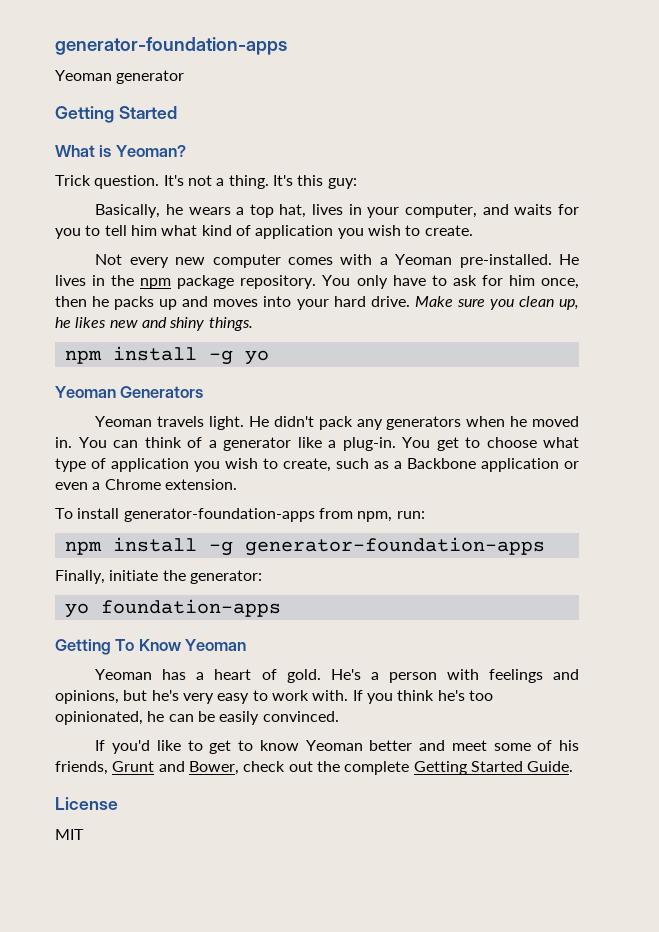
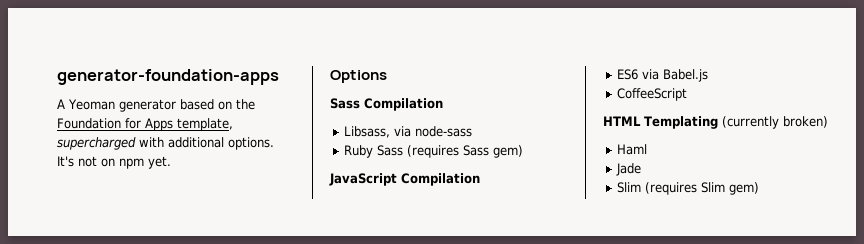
[55,37,287,55] generator-foundation-apps // -> [57,69,279,85] [57,99,65,109] generator-foundation-apps // A
[55,106,177,123] [55,145,186,157] [55,175,357,189] [95,204,579,218] [55,225,473,239] [95,254,579,268] [55,275,580,289] [55,296,579,310] [55,317,253,331] [64,346,269,365] [55,386,204,398] [95,416,579,430] [55,437,579,451] [55,458,579,472] [55,479,237,490] [55,508,425,522] [64,537,545,556] [55,570,262,584] [64,599,281,618] [55,639,247,655] [95,669,579,683] [55,690,493,704] [55,711,339,725] [95,740,579,754] [55,761,574,775] [55,797,118,810] [55,829,84,840] // Getting Started // What is Yeoman? // Trick question. It's not a thing. It's this guy: // Basically, he wears a top hat, lives in your computer, and waits for you to tell him what kind of application you wish to create. // Not every new computer comes with a Yeoman pre-installed. He lives in the npm package repository. You only have to ask for him once, then he packs up and moves into your hard drive. Make sure you clean up, he likes new and shiny things. // npm install -g yo // Yeoman Generators // Yeoman travels light. He didn't pack any generators when he moved in. You can think of a generator like a plug-in. You get to choose what type of application you wish to create, such as a Backbone application or even a Chrome extension. // To install generator-foundation-apps from npm, run: // npm install -g generator-foundation-apps // Finally, initiate the generator: // yo foundation-apps // Getting To Know Yeoman // Yeoman has a heart of gold. He's a person with feelings and opinions, but he's very easy to work with. If you think he's too opinionated, he can be easily convinced. // If you'd like to get to know Yeoman better and meet some of his friends, Grunt and Bower, check out the complete Getting Started Guide. // License // MIT -> [179,99,255,110] [57,118,233,131] [57,137,274,150] [57,156,171,169] [330,70,387,83] [330,98,443,111] [344,126,473,138] [344,145,524,158] [329,173,480,186] [617,69,709,82] [617,88,688,101] [603,116,828,129] [617,144,648,155] [616,163,642,176] [617,182,760,195] based on the Foundation for Apps template, supercharged with additional options. It's not on npm yet. // Options // Sass Compilation // Libsass, via node-sass // Ruby Sass (requires Sass gem) // JavaScript Compilation // ES6 via Babel.js // CoffeeScript // HTML Templating (currently broken) // Haml // Jade // Slim (requires Slim gem)

